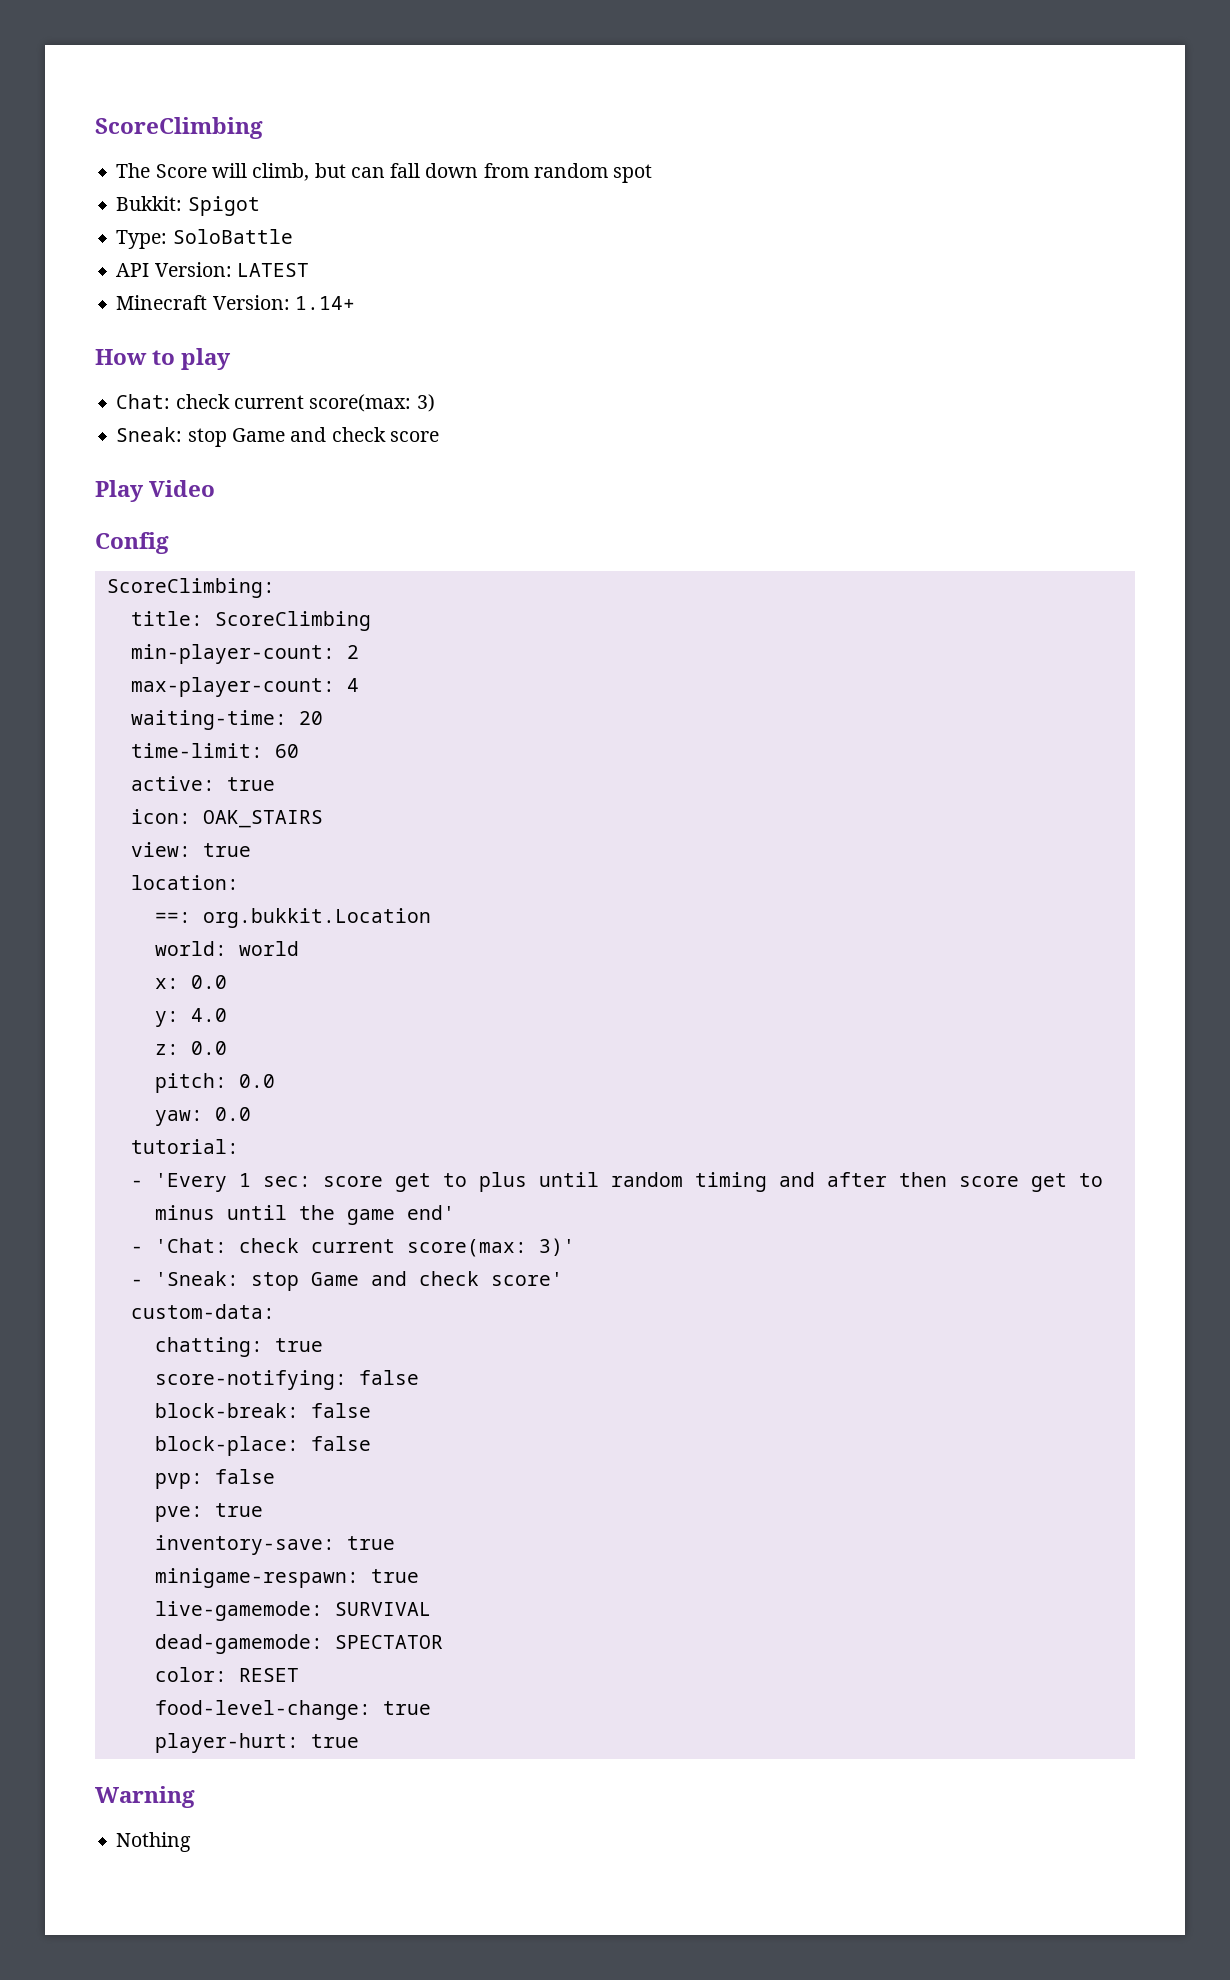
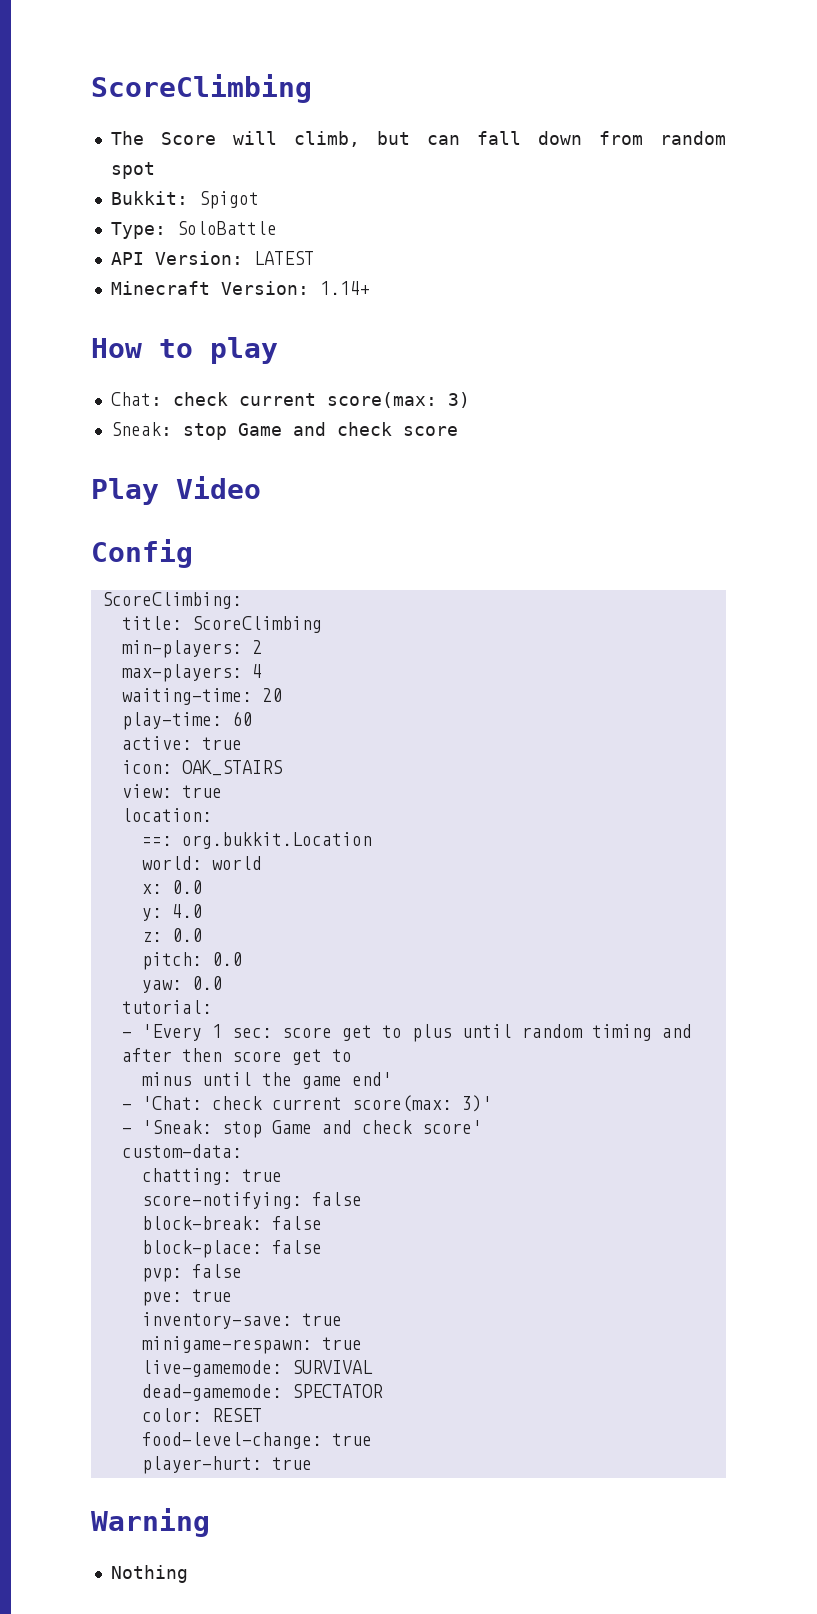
[130,644,335,664] min-player-count: -> [121,640,242,658] min-players:
[130,677,335,697] max-player-count: -> [121,664,242,682] max-players:
[130,743,263,758] time-limit: -> [121,712,222,730] play-time:

